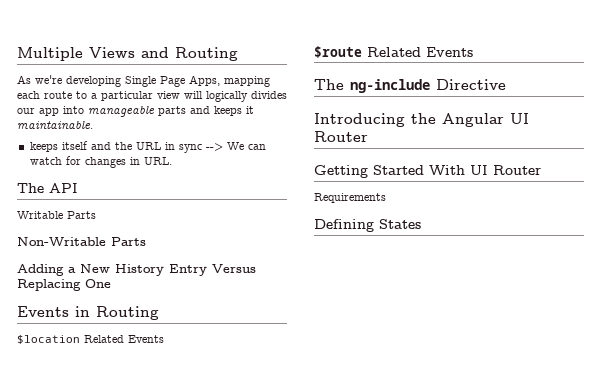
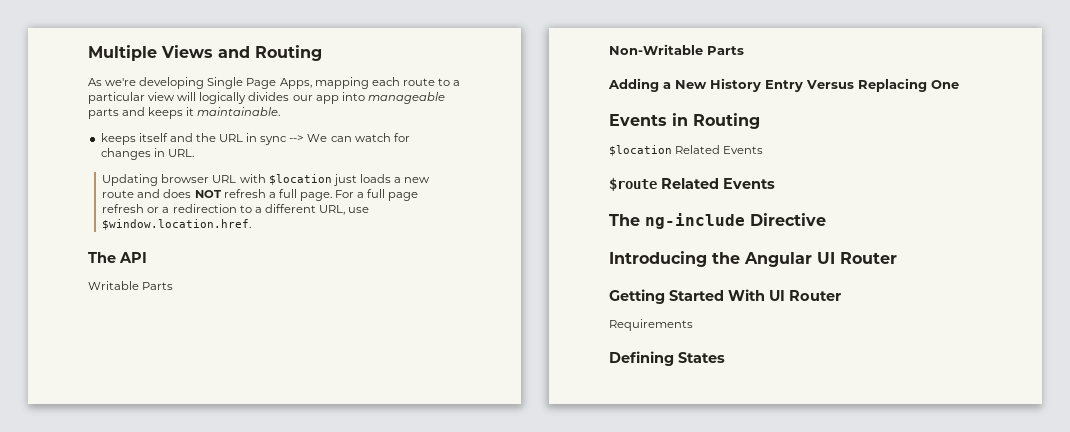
(172, 161) none -> [102,174,431,186] [102,189,419,201] [102,204,370,215] [102,219,252,230] // Updating browser URL with $location just loads a new route and does NOT refresh a full page. For a full page refresh or a redirection to a different URL, use $window.location.href.

